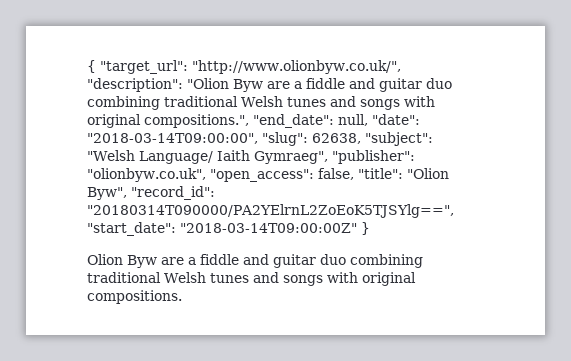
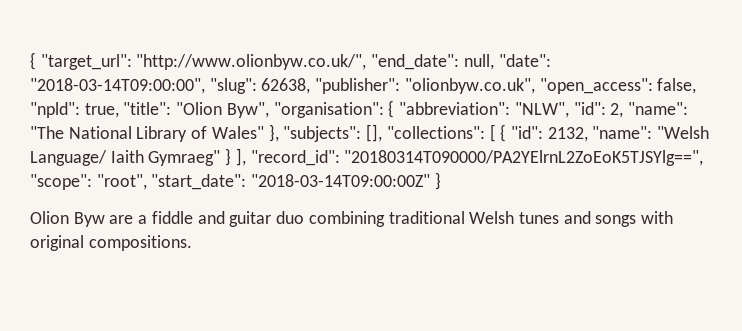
[87,78,452,92] [87,96,435,110] [87,114,249,128] "description": "Olion Byw are a fiddle and guitar duo combining traditional Welsh tunes and songs with original compositions.", -> (367, 62) none
[365,132,433,146] [87,150,328,164] "subject": "Welsh Language/ Iaith Gymraeg", -> (311, 86) none
(354, 174) none -> [30,102,119,118] "npld": true,
[131,186,215,200] [87,204,454,218] "record_id": "20180314T090000/PA2YElrnL2ZoEoK5TJSYlg==", -> [273,100,688,118] [30,124,710,142] [30,148,704,166] [30,174,147,190] "organisation": { "abbreviation": "NLW", "id": 2, "name": "The National Library of Wales" }, "subjects": [], "collections": [ { "id": 2132, "name": "Welsh Language/ Iaith Gymraeg" } ], "record_id": "20180314T090000/PA2YElrnL2ZoEoK5TJSYlg==", "scope": "root",

